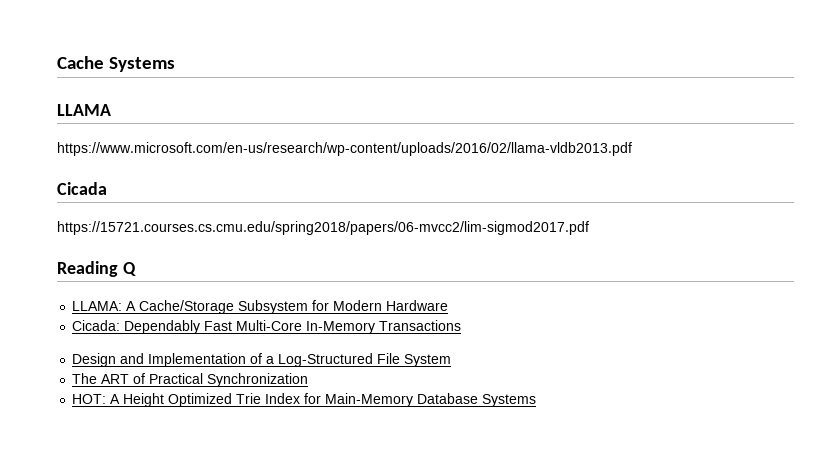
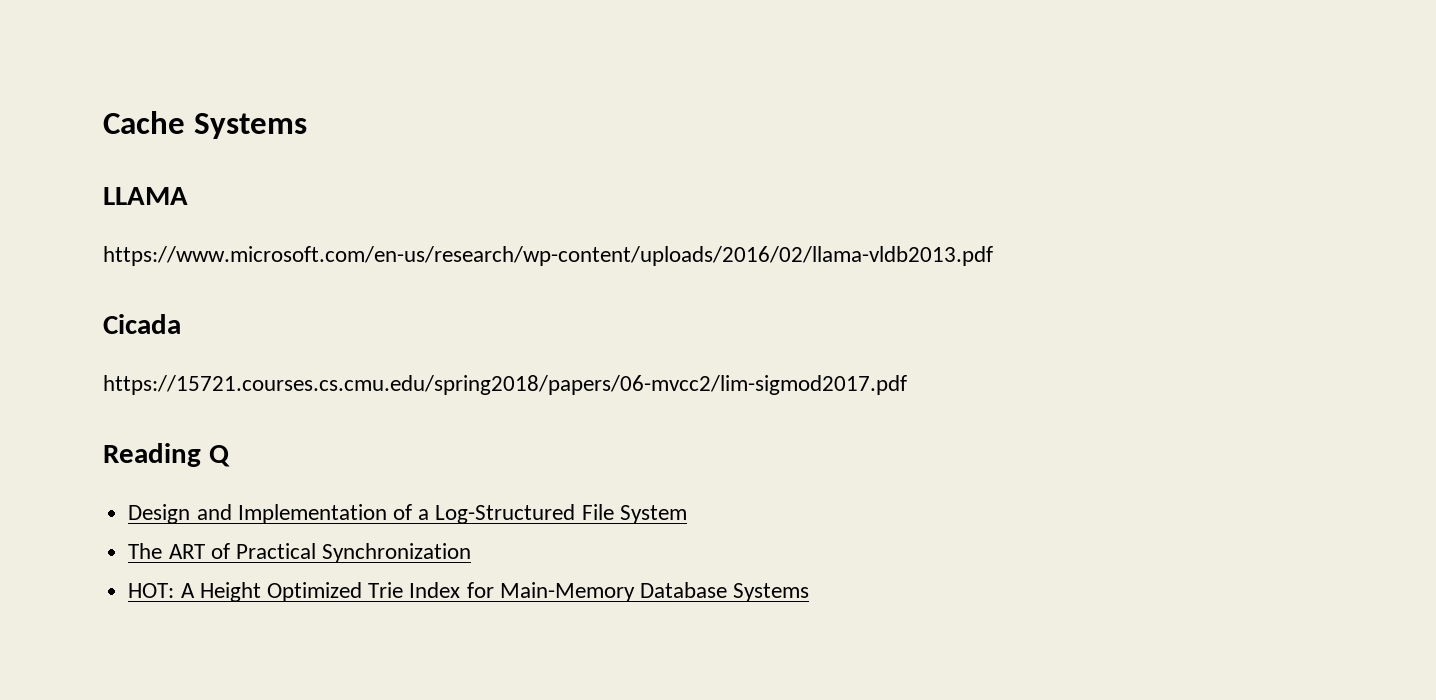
[72,300,449,314] [72,320,462,334] // LLAMA: A Cache/Storage Subsystem for Modern Hardware // Cicada: Dependably Fast Multi-Core In-Memory Transactions -> (230, 456) none

